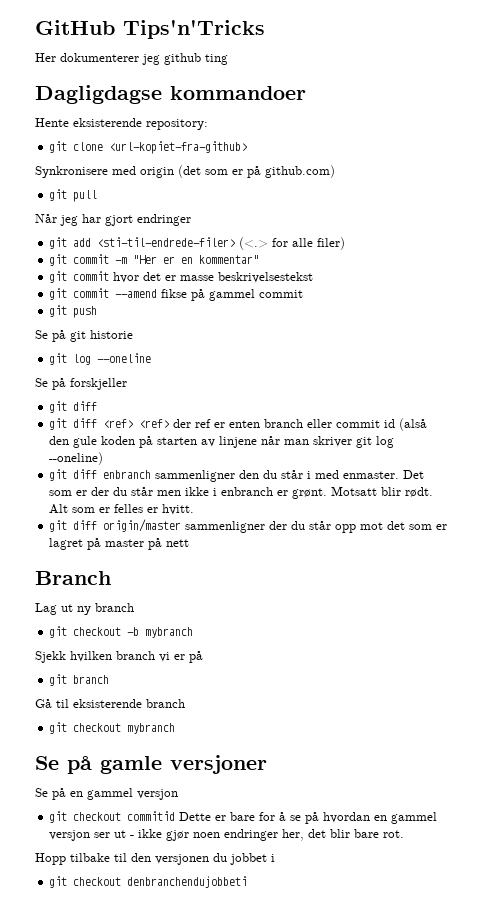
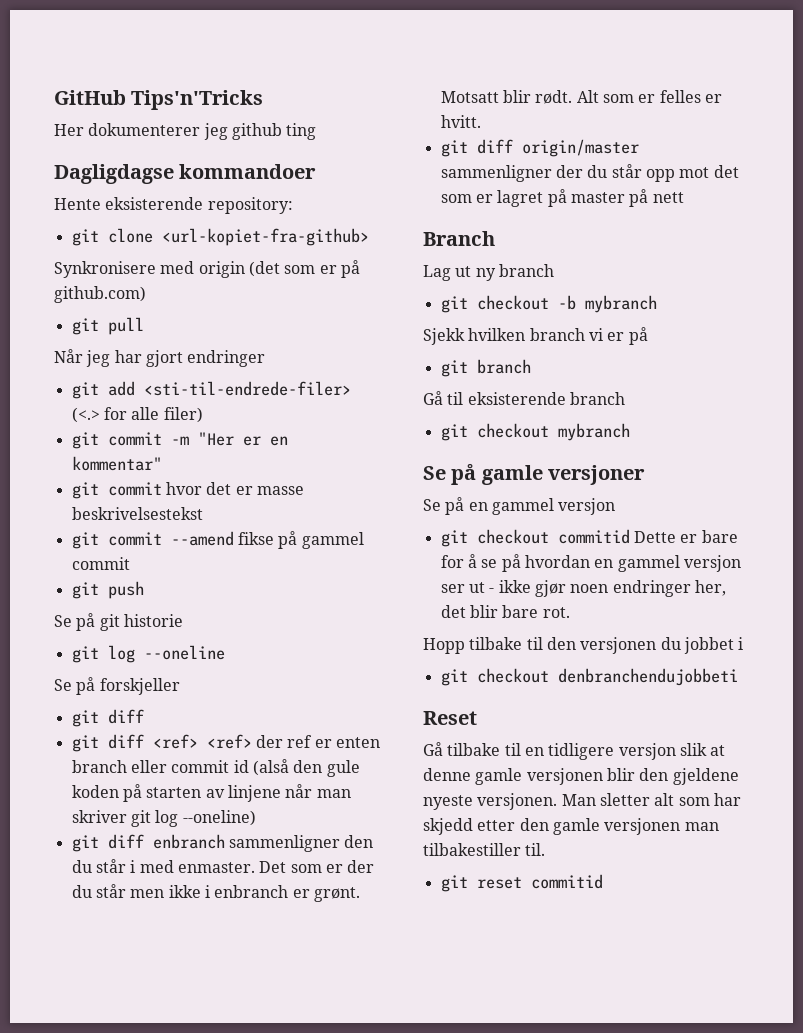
(248, 882) none -> [423,711,477,725] [423,742,726,760] [423,768,739,785] [423,793,741,810] [423,818,719,835] [423,843,546,856] [440,874,603,892] // Reset // Gå tilbake til en tidligere versjon slik at denne gamle versjonen blir den gjeldene nyeste versjonen. Man sletter alt som har skjedd etter den gamle versjonen man tilbakestiller til. // git reset commitid

